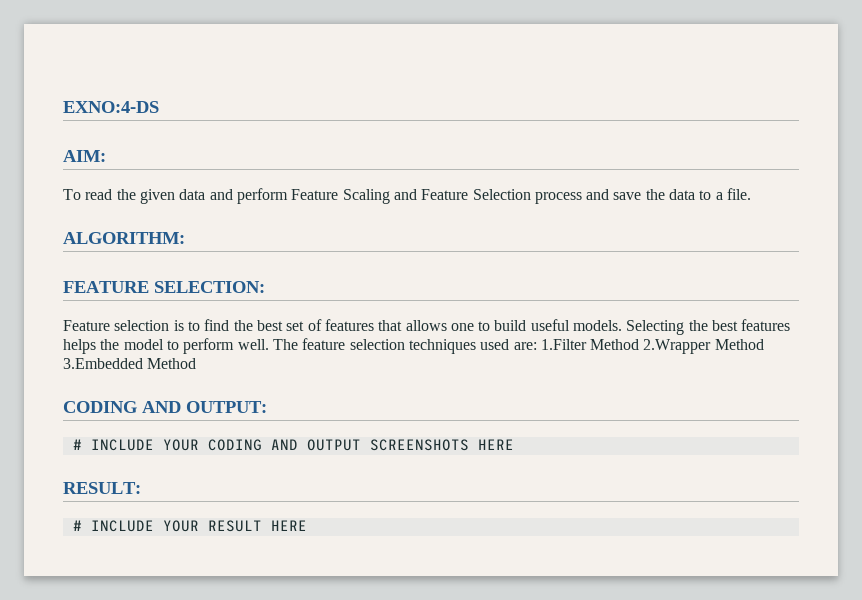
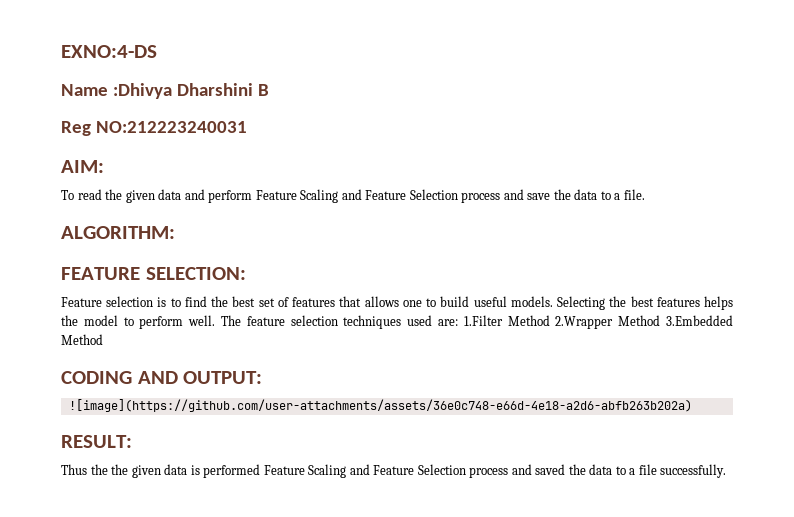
(159, 107) none -> [61,83,269,99] [61,121,247,136] // Name :Dhivya Dharshini B // Reg NO:212223240031
[72,439,514,451] [63,482,141,494] [72,520,307,532] # INCLUDE YOUR CODING AND OUTPUT SCREENSHOTS HERE // RESULT: // # INCLUDE YOUR RESULT HERE -> [68,399,692,412] [61,435,132,448] [61,464,727,478] ![image](https://github.com/user-attachments/assets/36e0c748-e66d-4e18-a2d6-abfb263b202a) // RESULT: // Thus the the given data is performed Feature Scaling and Feature Selection process and saved the data to a file successfully.

